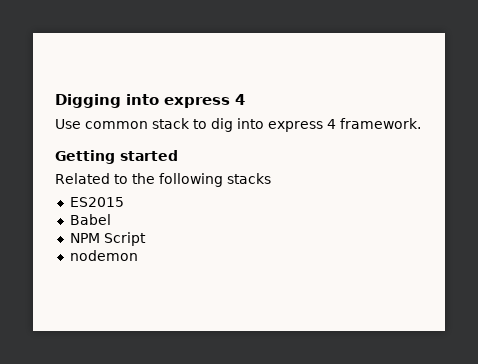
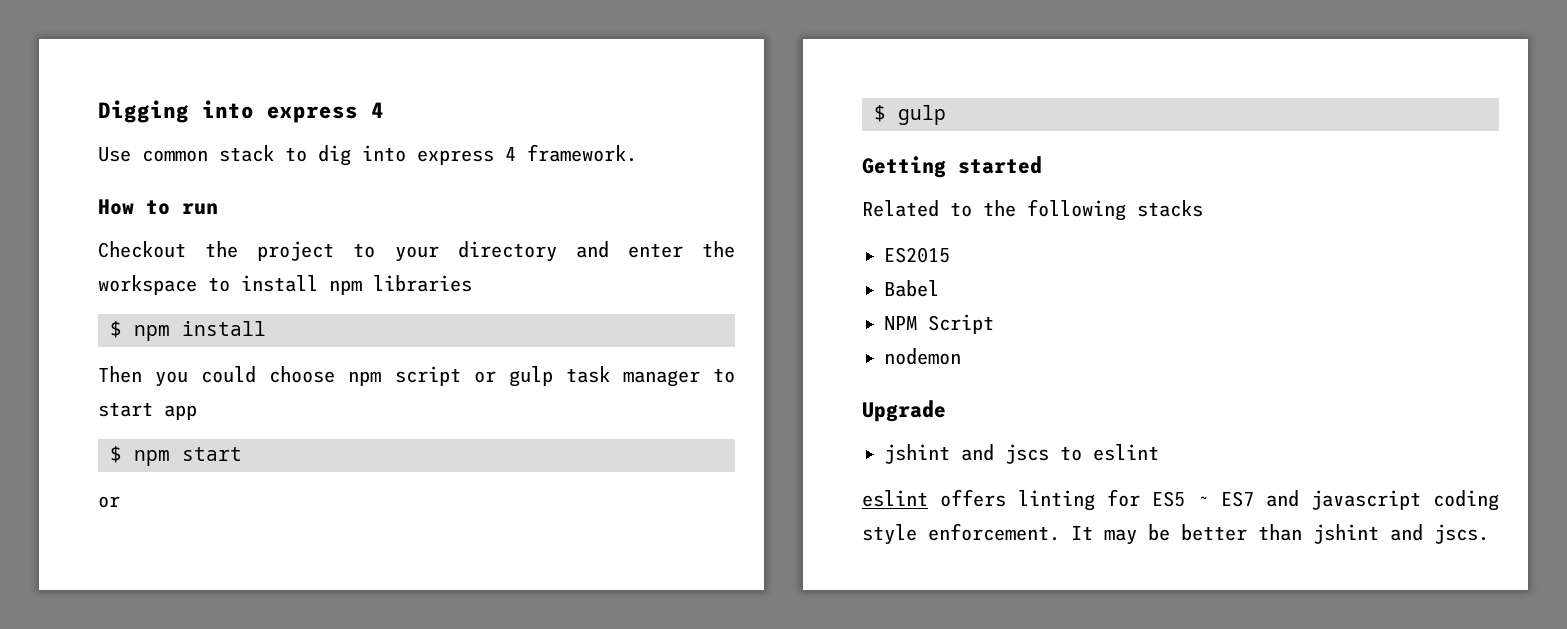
(421, 123) none -> [98,199,218,215] [98,241,735,262] [98,275,472,295] [110,321,266,341] [98,366,736,387] [98,402,197,420] [110,446,242,466] [98,496,120,508] [874,105,946,125] // How to run // Checkout the project to your directory and enter the workspace to install npm libraries // $ npm install // Then you could choose npm script or gulp task manager to start app // $ npm start // or // $ gulp
(138, 255) none -> [862,400,946,422] [884,444,1159,464] [862,489,1499,511] [862,523,1489,545] // Upgrade // jshint and jscs to eslint // eslint offers linting for ES5 ~ ES7 and javascript coding style enforcement. It may be better than jshint and jscs.

